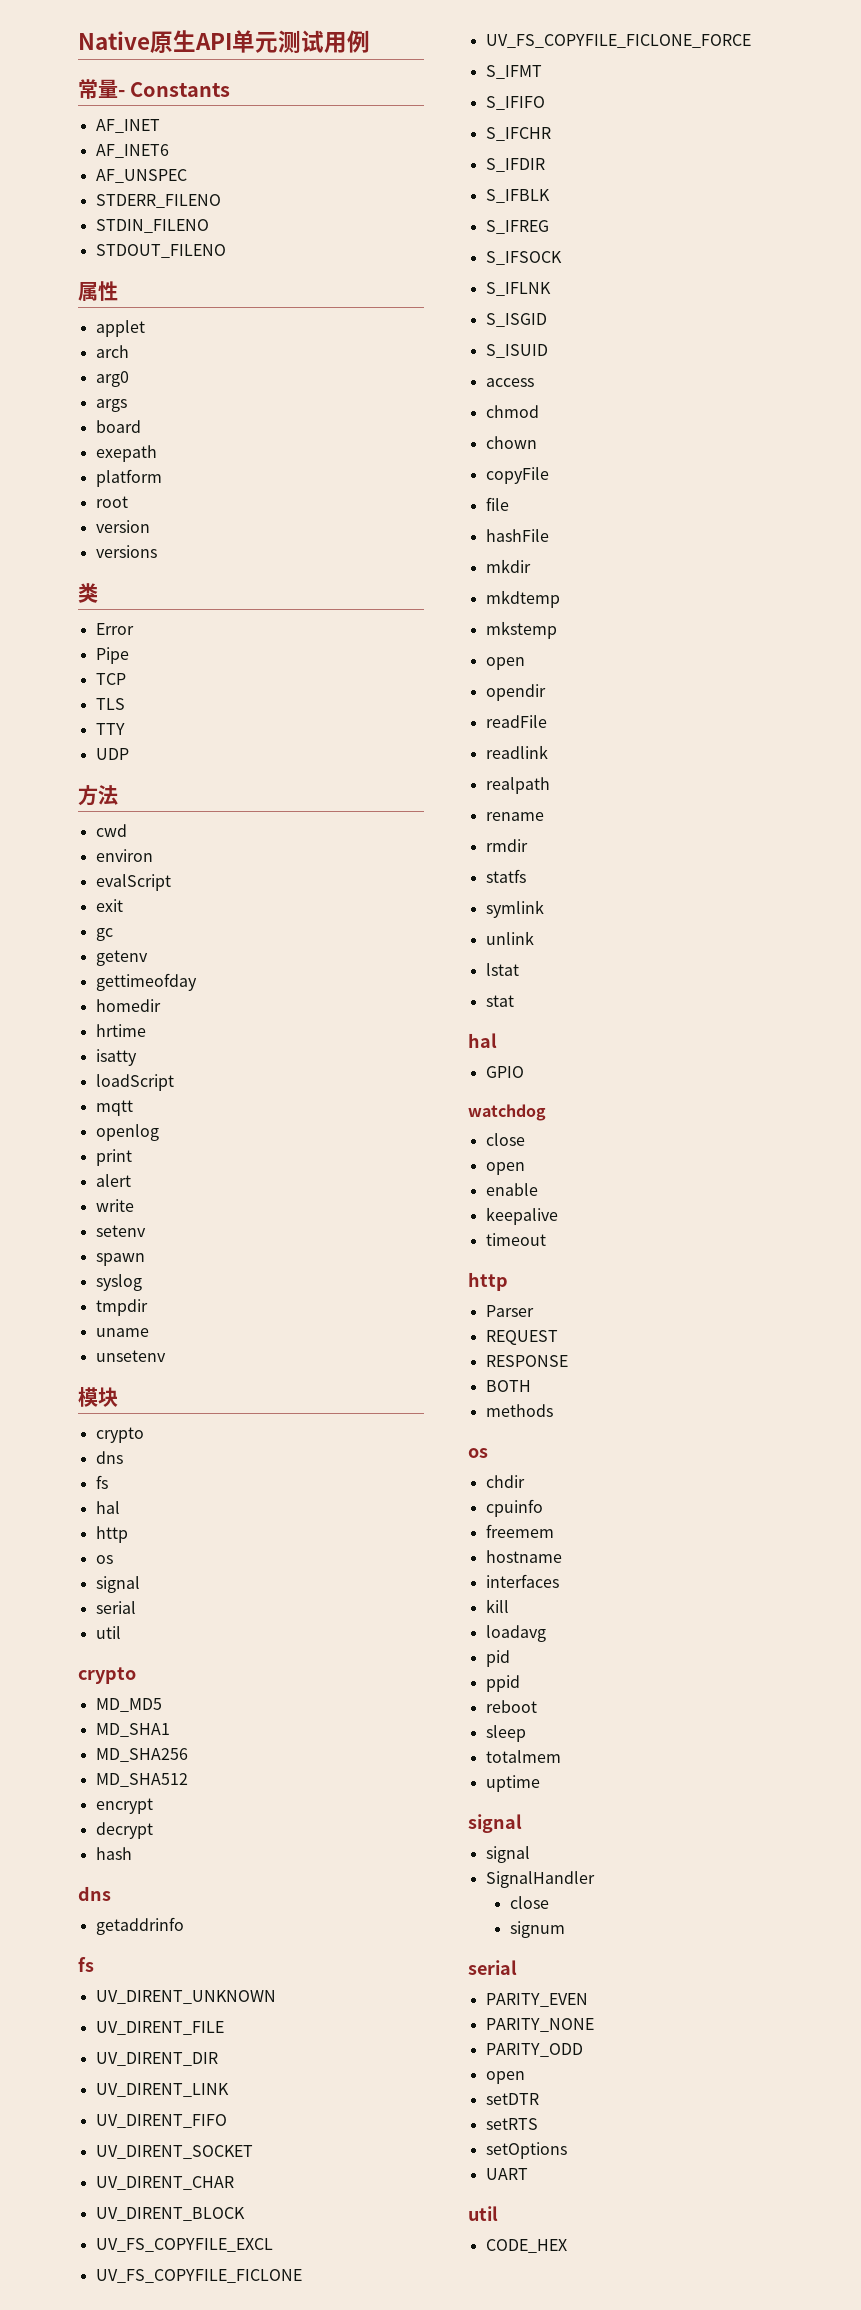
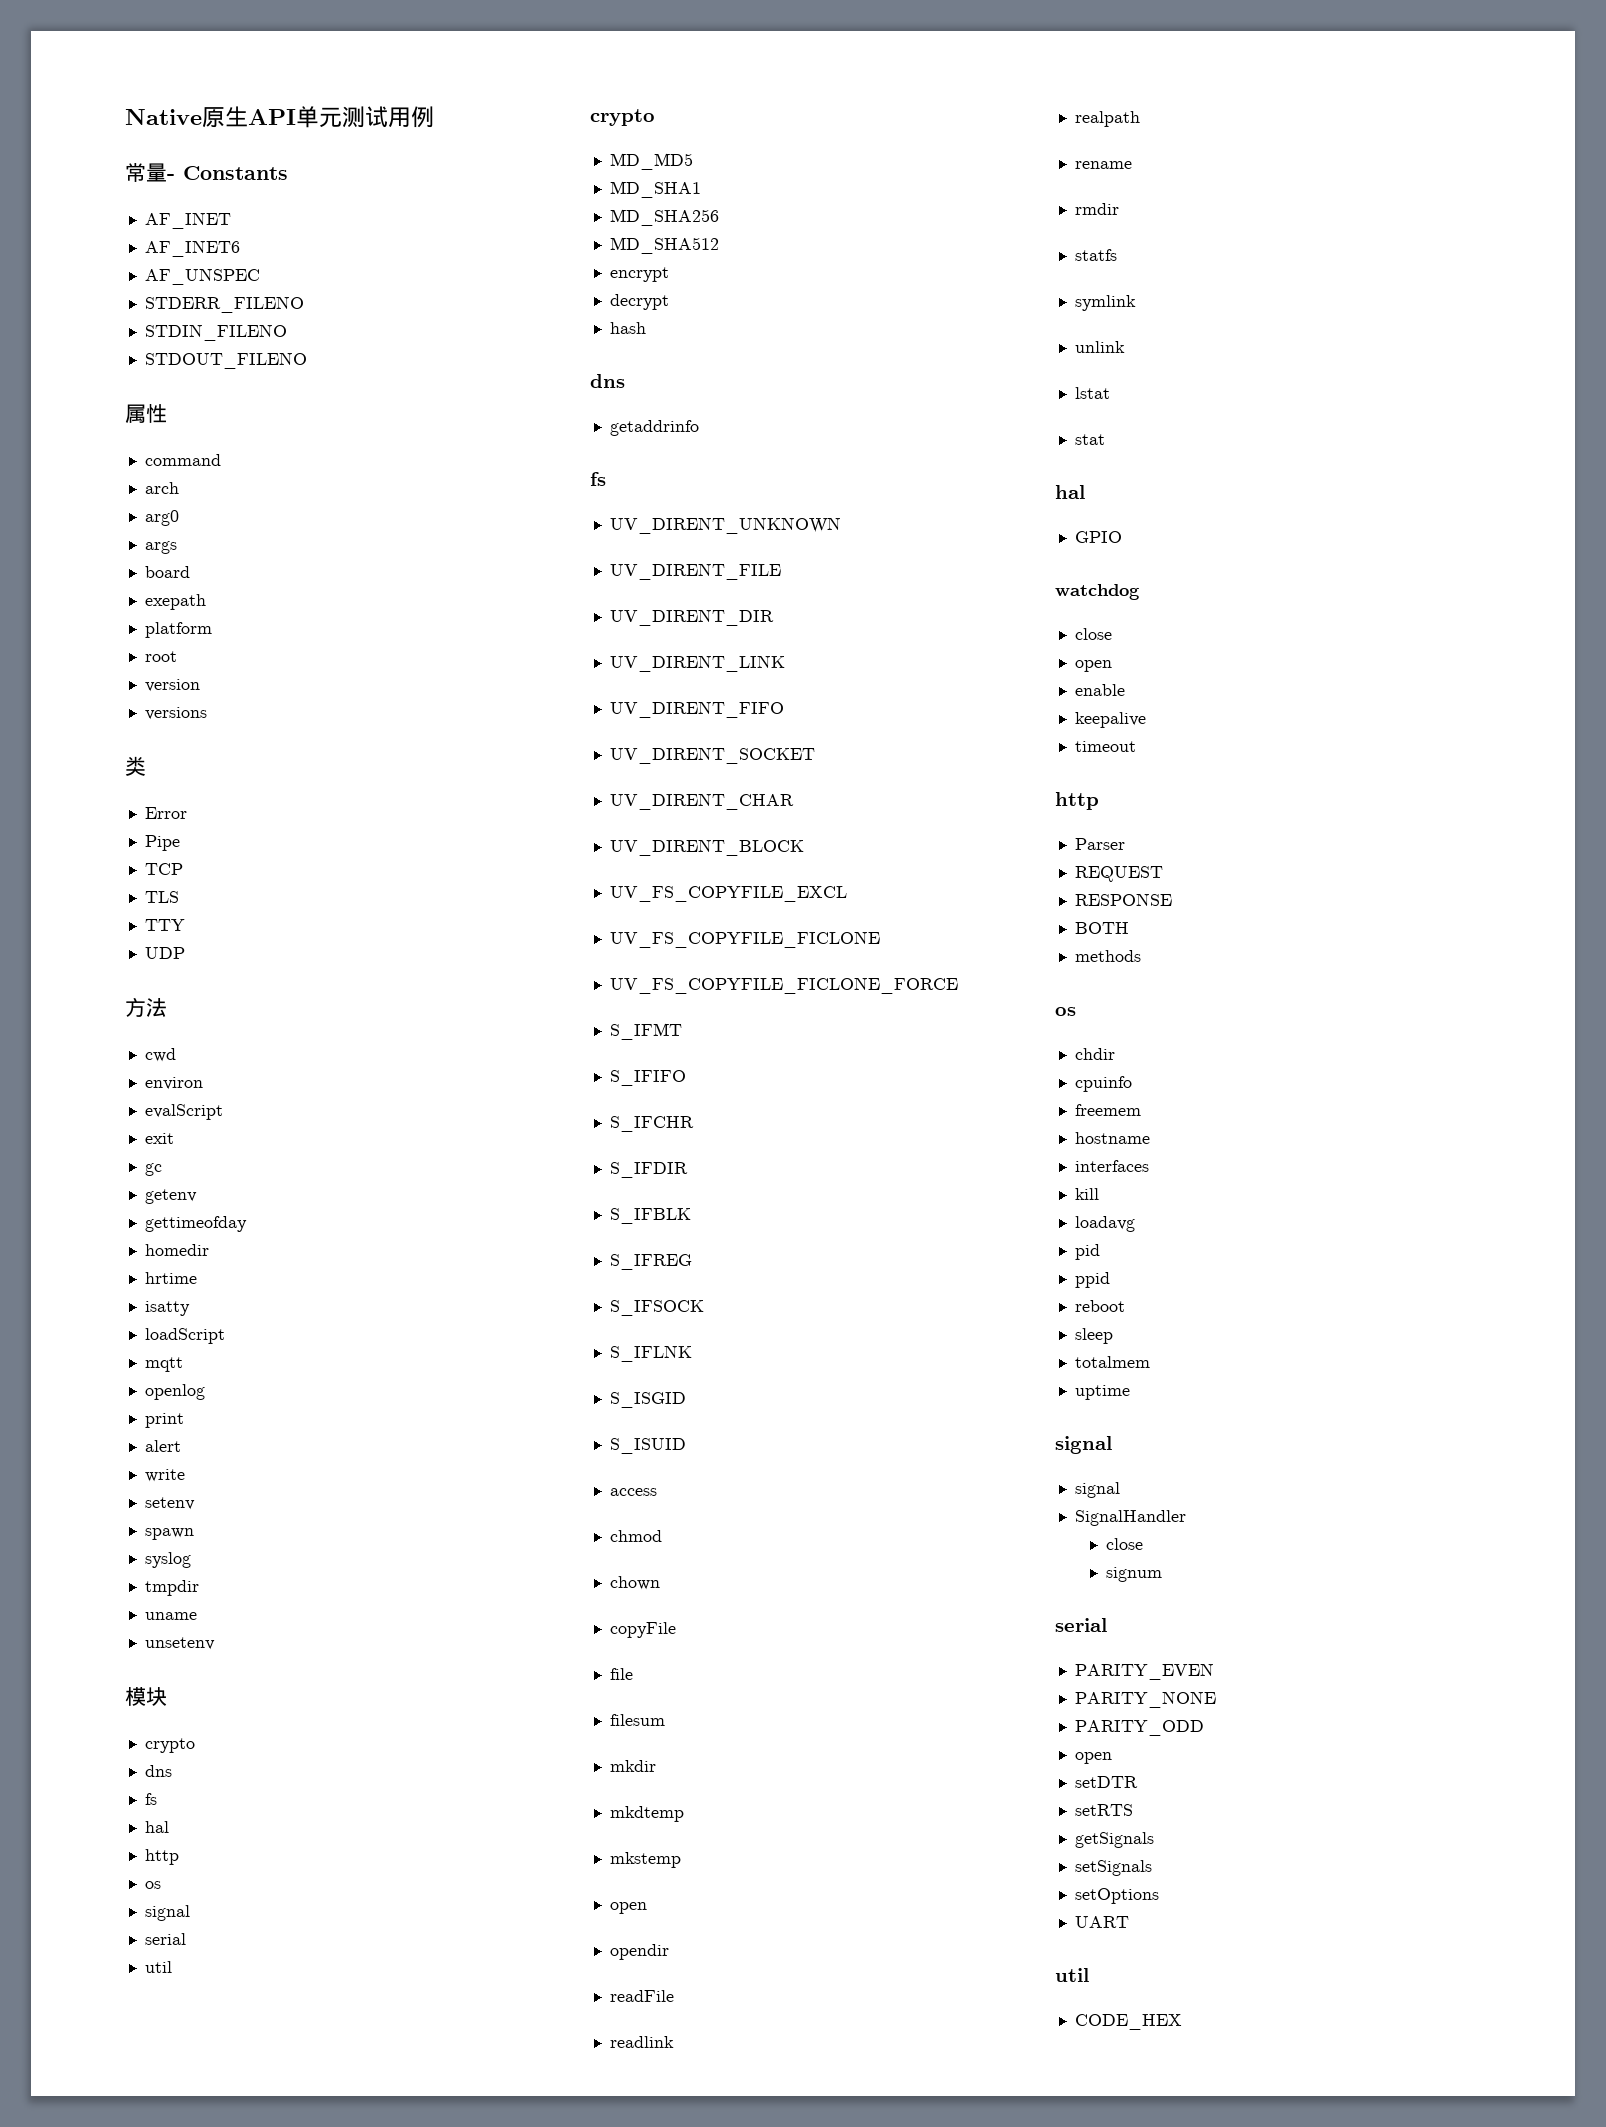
[95,320,145,337] applet -> [144,454,221,466] command
[485,529,549,542] hashFile -> [609,1714,665,1726] filesum
(538, 2124) none -> [1074,1832,1154,1848] [1074,1860,1152,1876] // getSignals // setSignals

